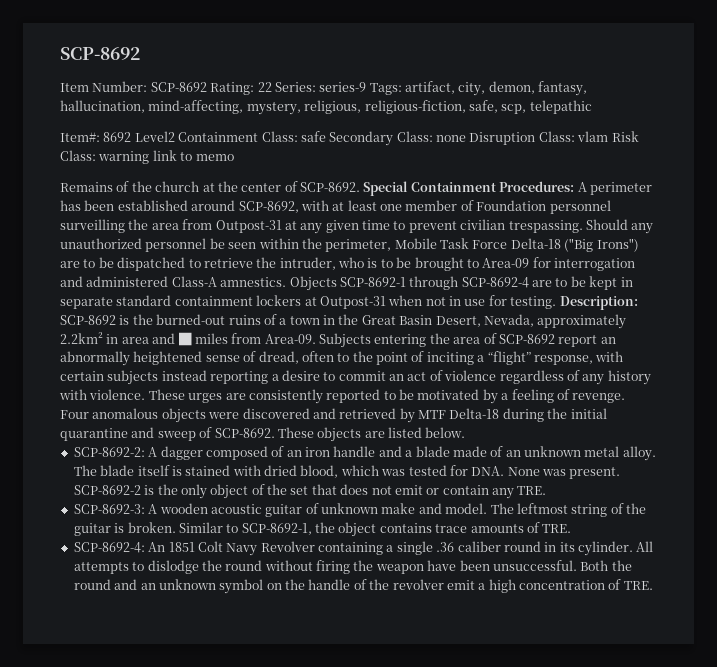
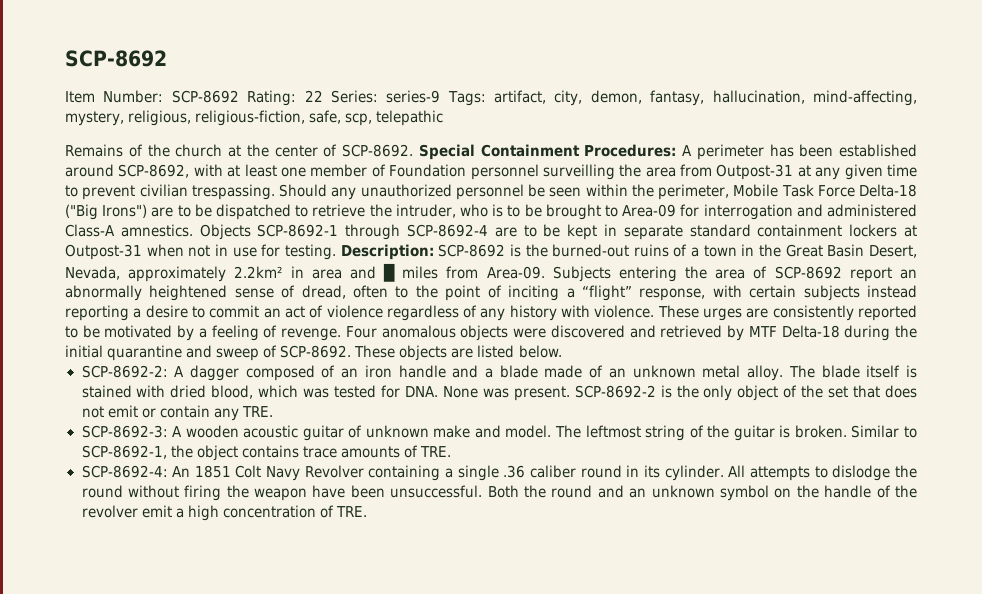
[60,131,639,146] [60,150,234,164] // Item#: 8692 Level2 Containment Class: safe Secondary Class: none Disruption Class: vlam Risk Class: warning link to memo -> (444, 118) none

